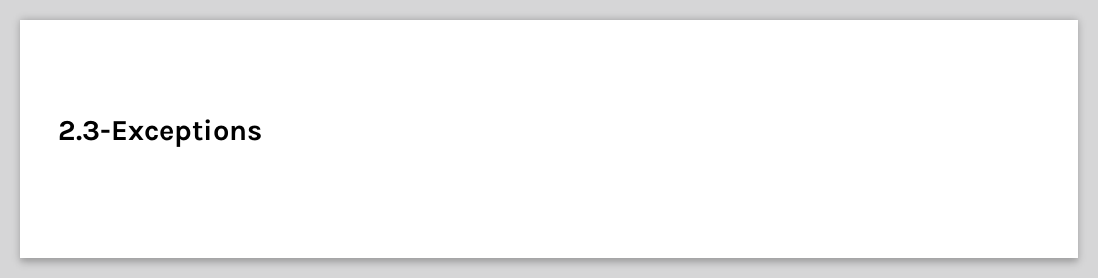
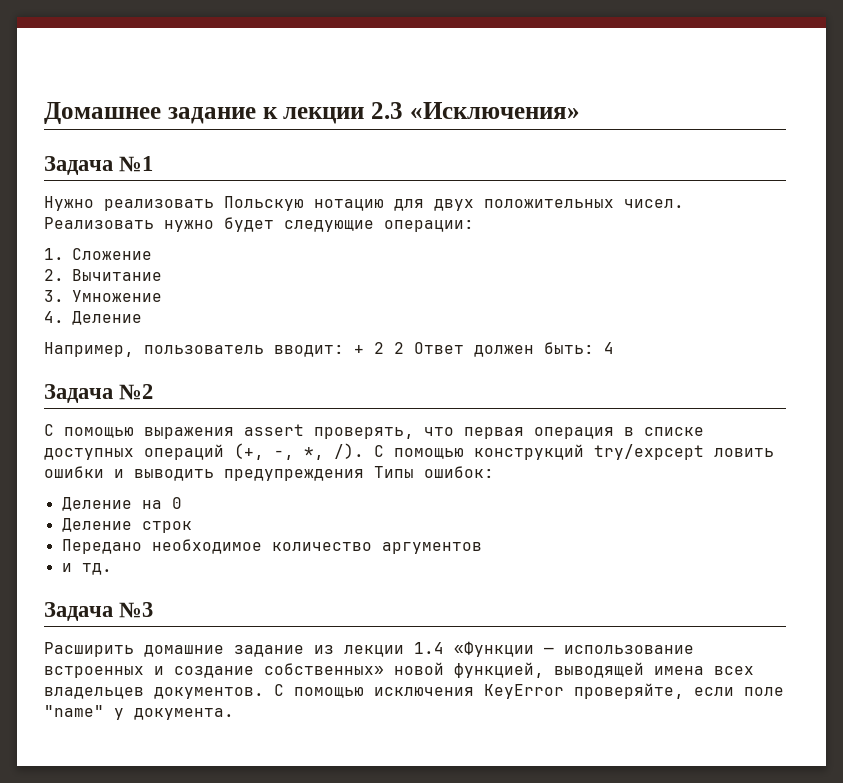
[58,119,262,147] 2.3-Exceptions -> [44,102,580,124] [44,156,154,175] [44,196,684,211] [44,217,474,232] [44,248,152,260] [44,269,162,281] [44,290,162,302] [44,311,142,325] [44,342,614,357] [44,384,154,403] [44,424,704,439] [44,443,774,460] [44,466,494,481] [61,497,182,511] [61,518,192,533] [61,539,482,554] [61,563,112,575] [44,602,154,621] [44,641,694,657] [44,662,754,678] [44,683,784,699] [44,705,234,720] Домашнее задание к лекции 2.3 «Исключения» // Задача №1 // Нужно реализовать Польскую нотацию для двух положительных чисел. Реализовать нужно будет следующие операции: // 1. Сложение // 2. Вычитание // 3. Умножение // 4. Деление // Например, пользователь вводит: + 2 2 Ответ должен быть: 4 // Задача №2 // С помощью выражения assert проверять, что первая операция в списке доступных операций (+, -, *, /). С помощью конструкций try/expcept ловить ошибки и выводить предупреждения Типы ошибок: // Деление на 0 // Деление строк // Передано необходимое количество аргументов // и тд. // Задача №3 // Расширить домашние задание из лекции 1.4 «Функции — использование встроенных и создание собственных» новой функцией, выводящей имена всех владельцев документов. С помощью исключения KeyError проверяйте, если поле "name" у документа.

